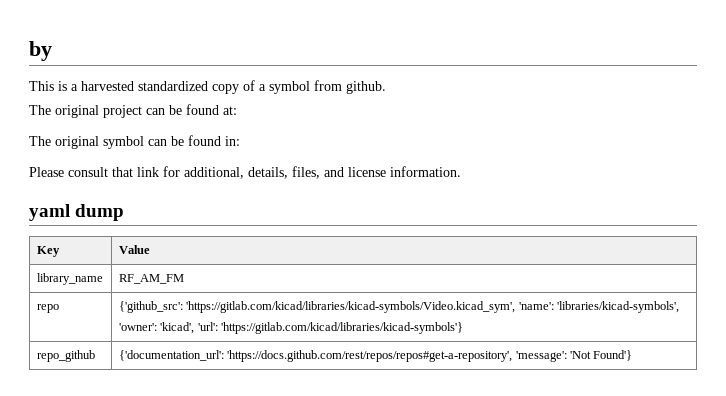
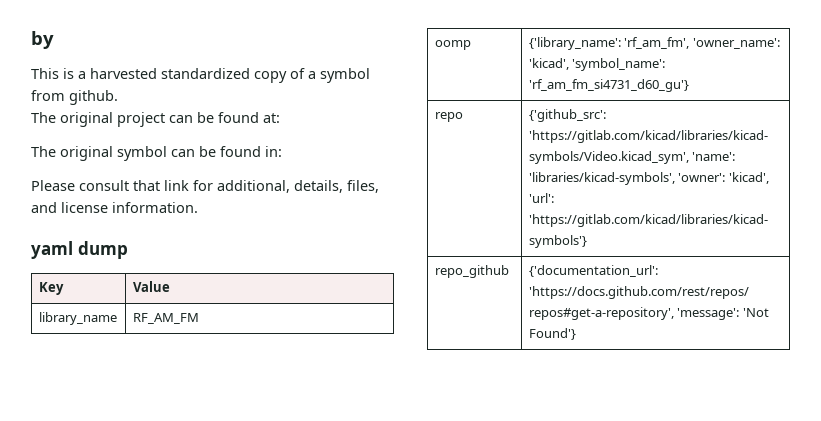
(184, 279) none -> [434,40,471,50] [528,37,780,50] [528,58,666,71] [528,79,689,92] // oomp | {'library_name': 'rf_am_fm', 'owner_name': 'kicad', 'symbol_name': 'rf_am_fm_si4731_d60_gu'}

